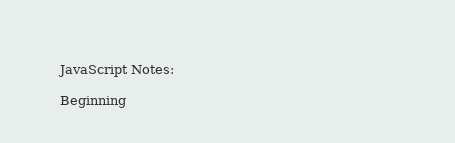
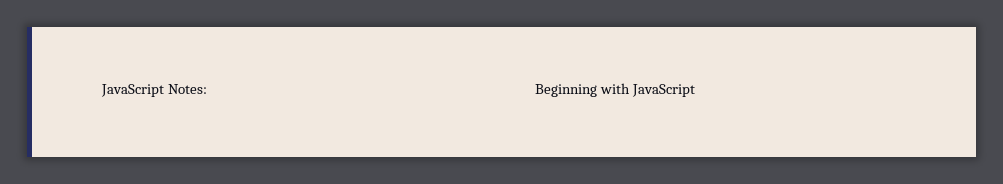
(126, 102) none -> [599,83,695,97] with JavaScript

